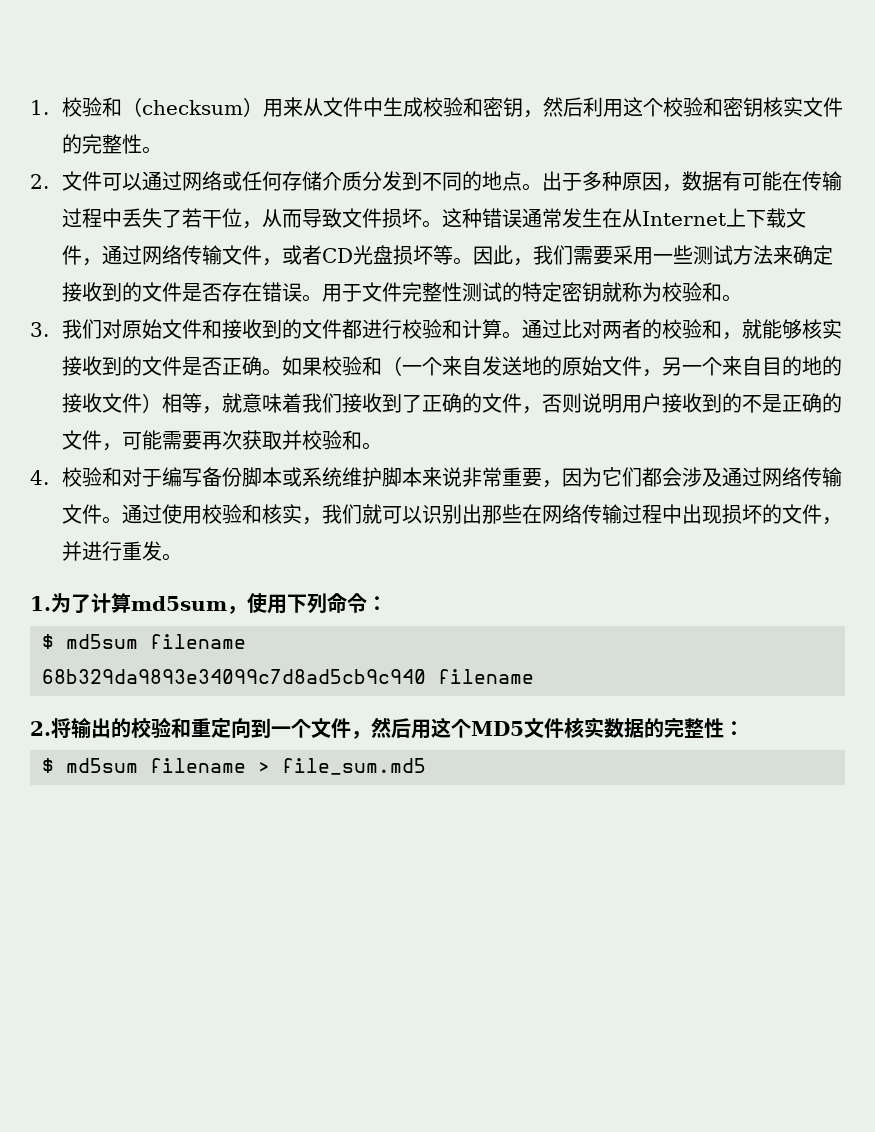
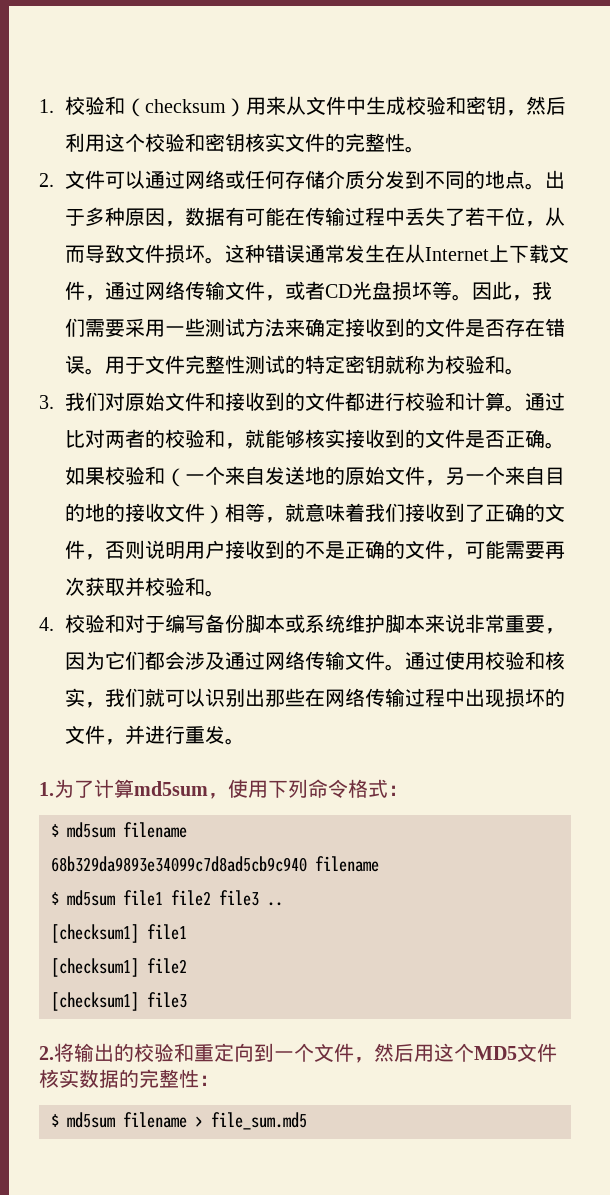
(367, 603) none -> [348,779,388,798] 格式
(534, 676) none -> [51,890,283,906] [51,924,187,943] [51,958,187,977] [51,992,187,1011] // $ md5sum file1 file2 file3 .. // [checksum1] file1 // [checksum1] file2 // [checksum1] file3

